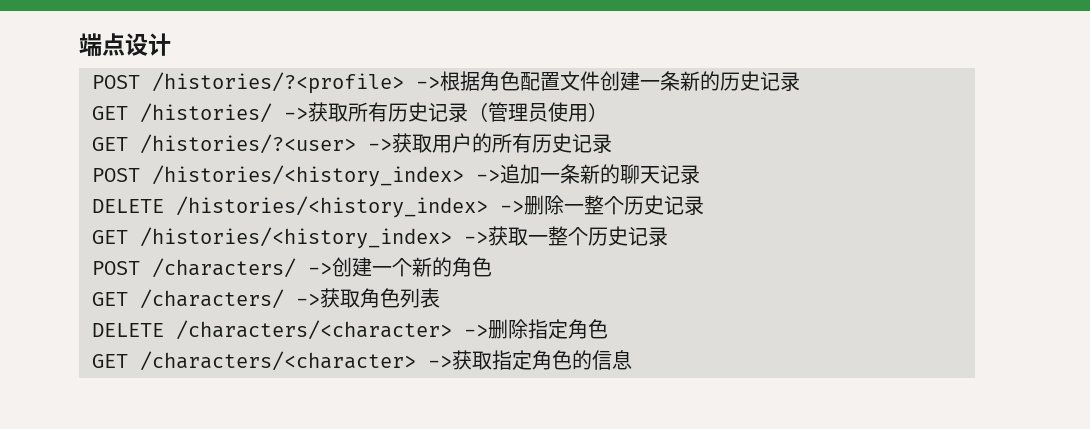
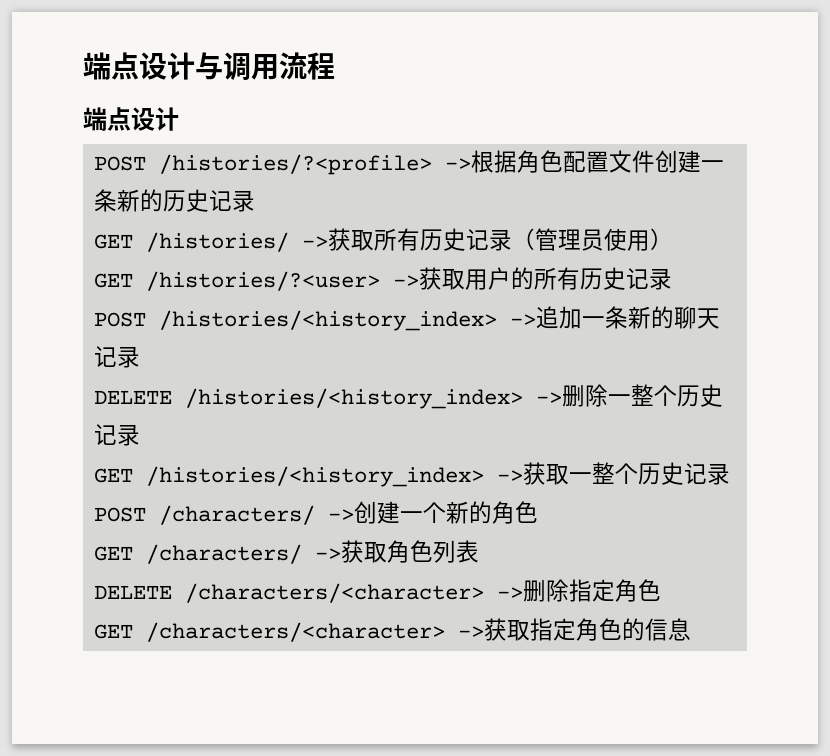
[79,33,171,57] 端点设计 -> [83,52,335,80] [83,107,179,131] 端点设计与调用流程 // 端点设计

